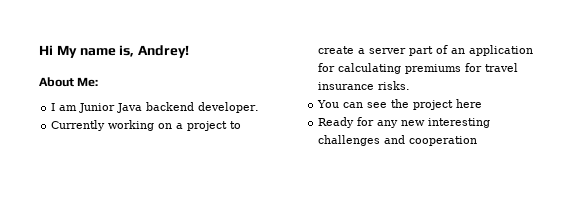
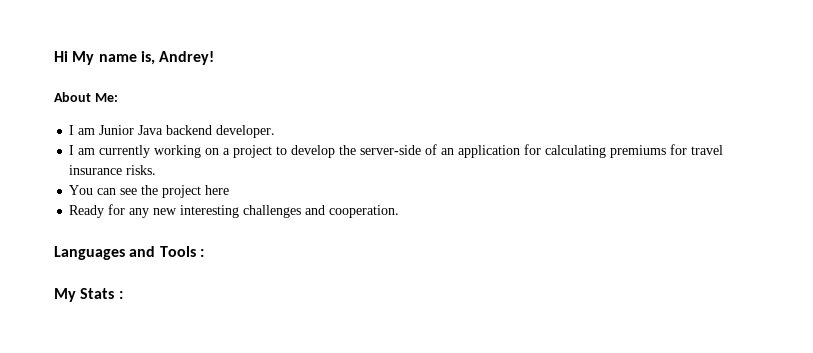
[51,120,106,131] Currently -> [69,145,151,158] I am currently
[318,46,434,56] create a server part -> [291,145,422,158] develop the server-side
[409,136,478,146] cooperation -> [329,205,400,218] [54,246,204,260] [54,288,123,302] cooperation. // Languages and Tools : // My Stats :

